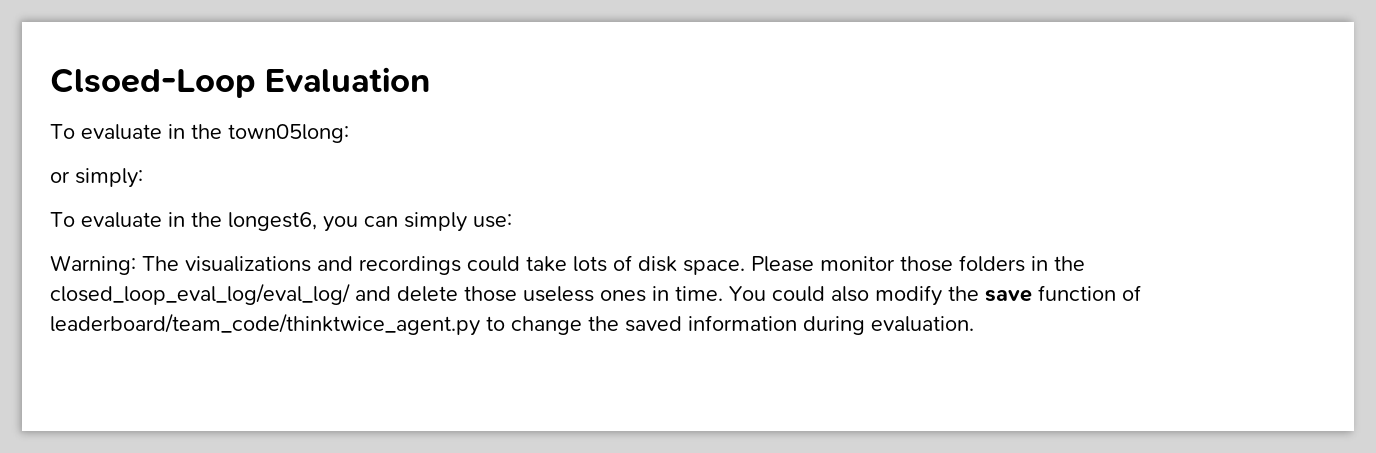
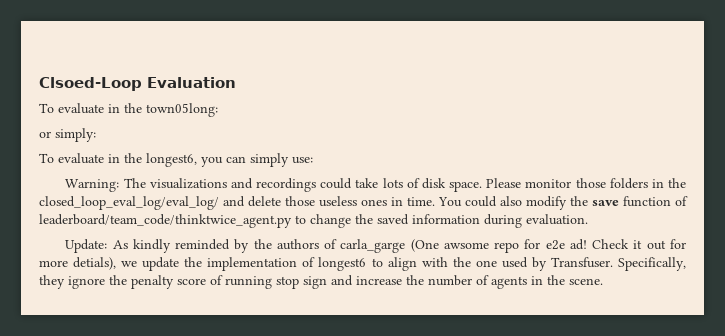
(974, 324) none -> [65,239,686,253] [39,257,686,271] [39,275,603,289] // Update: As kindly reminded by the authors of carla_garge (One awsome repo for e2e ad! Check it out for more detials), we update the implementation of longest6 to align with the one used by Transfuser. Specifically, they ignore the penalty score of running stop sign and increase the number of agents in the scene.

